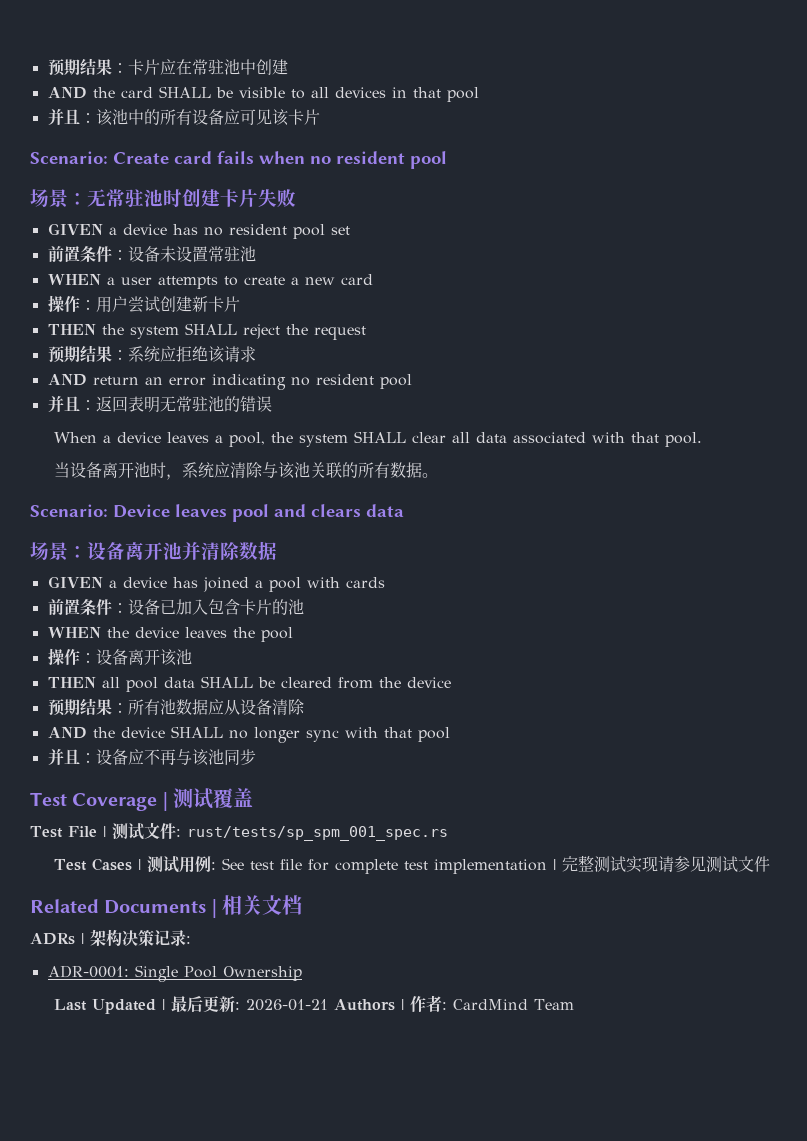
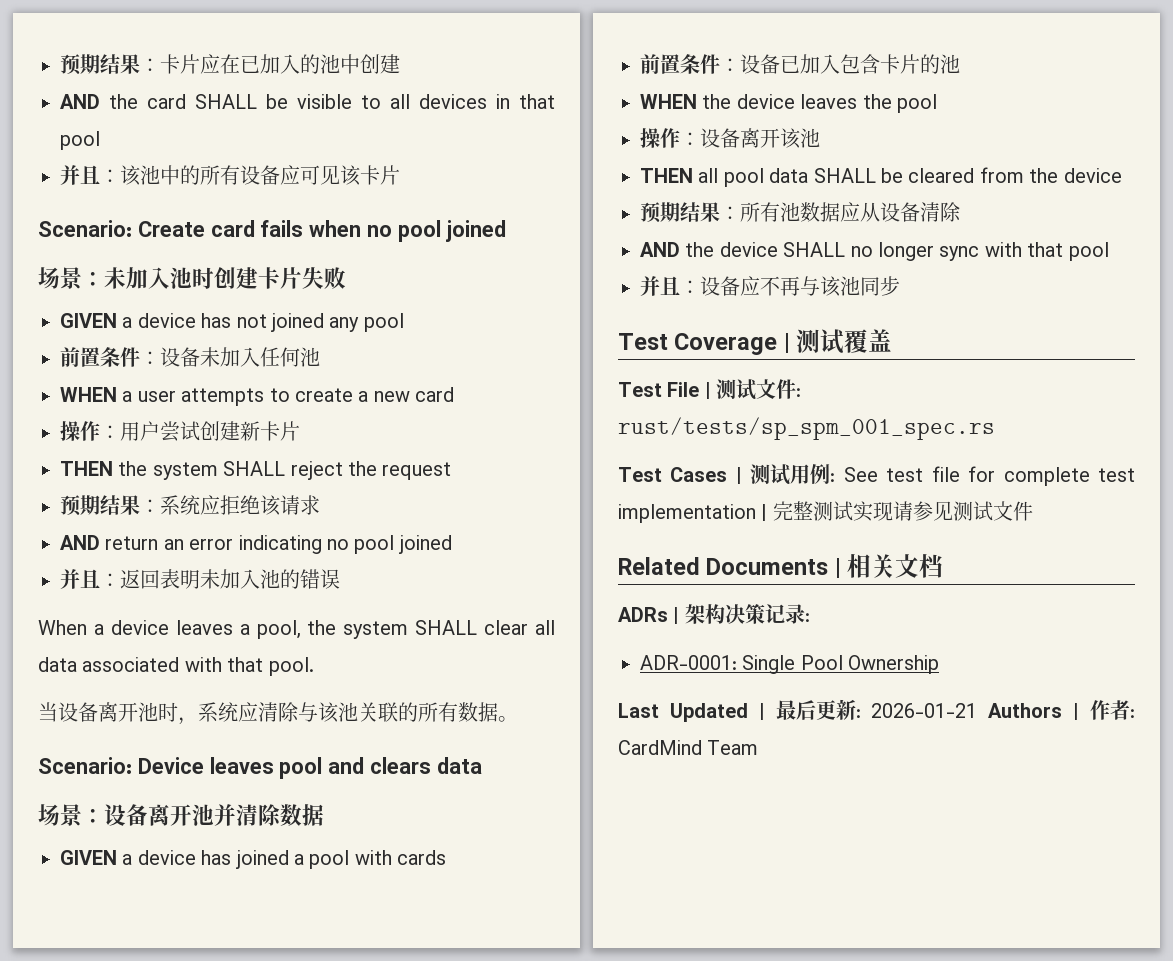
[191,59,224,75] 常驻 -> [240,54,320,74] 已加入的
[336,151,447,169] [30,189,144,208] resident pool // 场景：无常驻 -> [397,220,506,242] [38,267,170,290] pool joined // 场景：未加入
[203,224,350,239] no resident pool set -> [236,313,404,332] not joined any pool
[175,246,240,262] 设置常驻 -> [220,347,300,367] 加入任何
[315,374,412,389] resident pool -> [354,535,452,554] pool joined
[159,396,208,412] 无常驻 -> [200,569,260,589] 未加入

